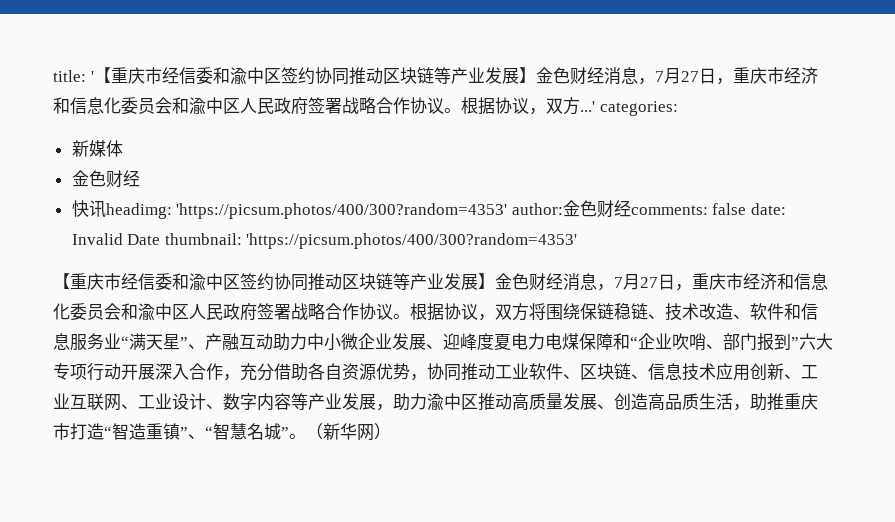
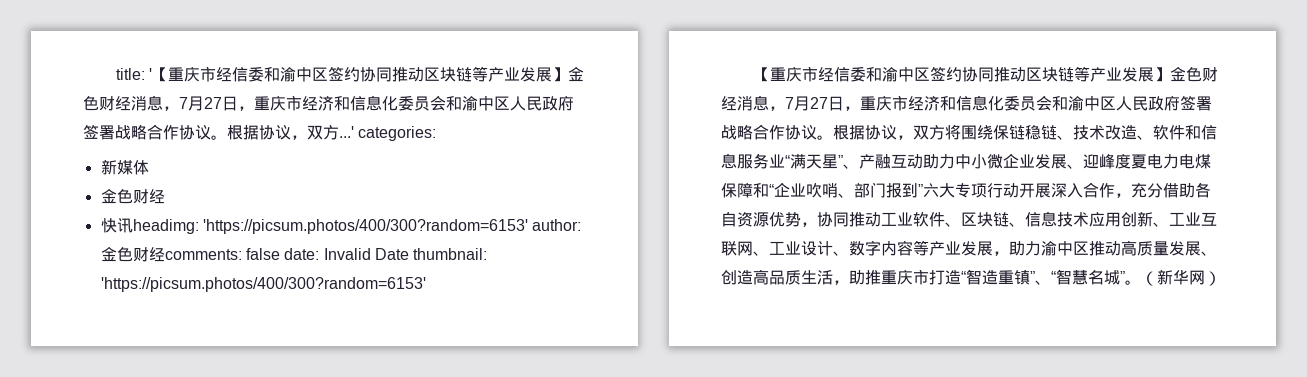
[176,203,508,219] 'https://picsum.photos/400/300?random=4353' -> [202,219,528,234] 'https://picsum.photos/400/300?random=6153'
[246,233,578,249] 'https://picsum.photos/400/300?random=4353' -> [100,277,426,292] 'https://picsum.photos/400/300?random=6153'

